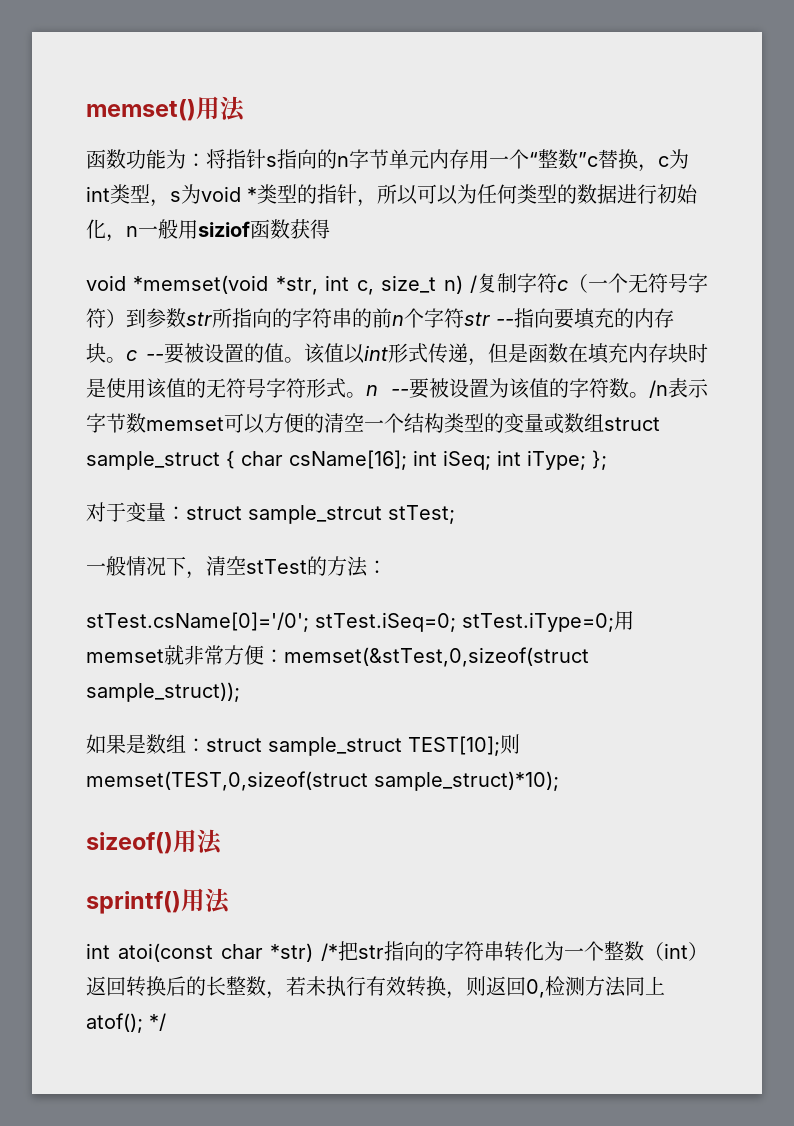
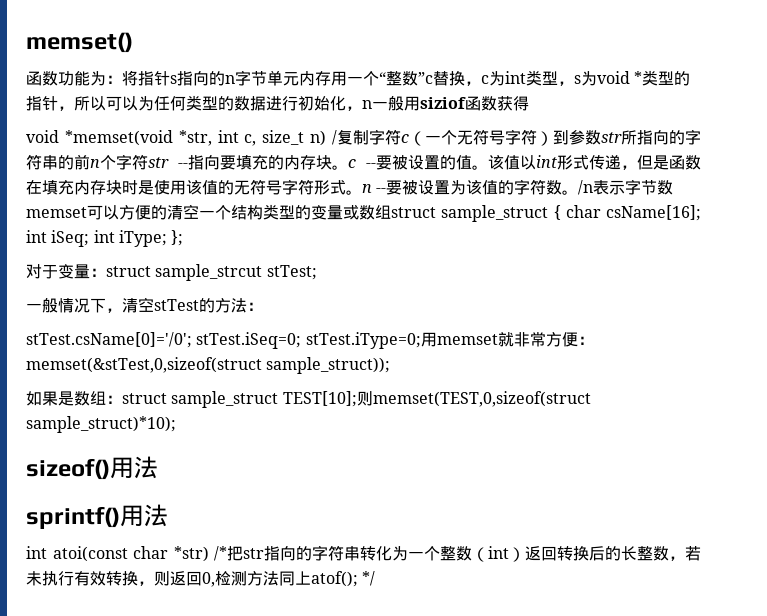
[196,96,246,122] 用法 -> (133, 42) none

